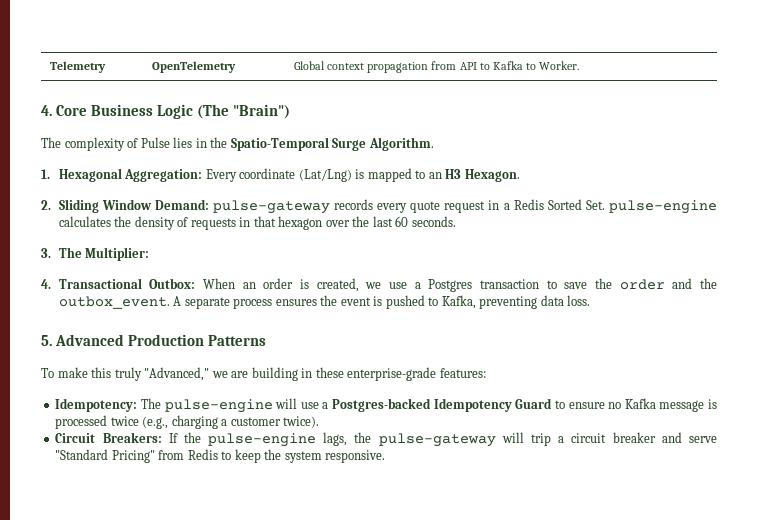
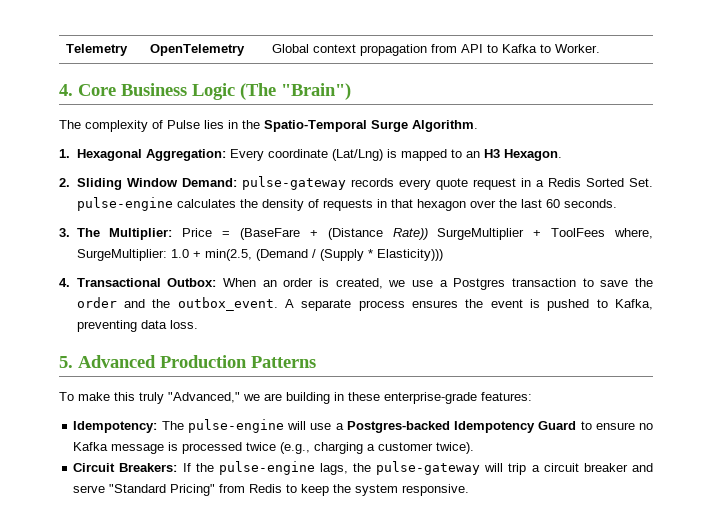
(150, 254) none -> [182,228,654,240] [76,249,443,261] Price = (BaseFare + (Distance Rate)) SurgeMultiplier + ToolFees where, SurgeMultiplier: 1.0 + min(2.5, (Demand / (Supply * Elasticity)))

